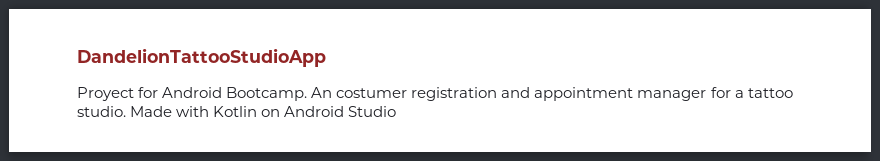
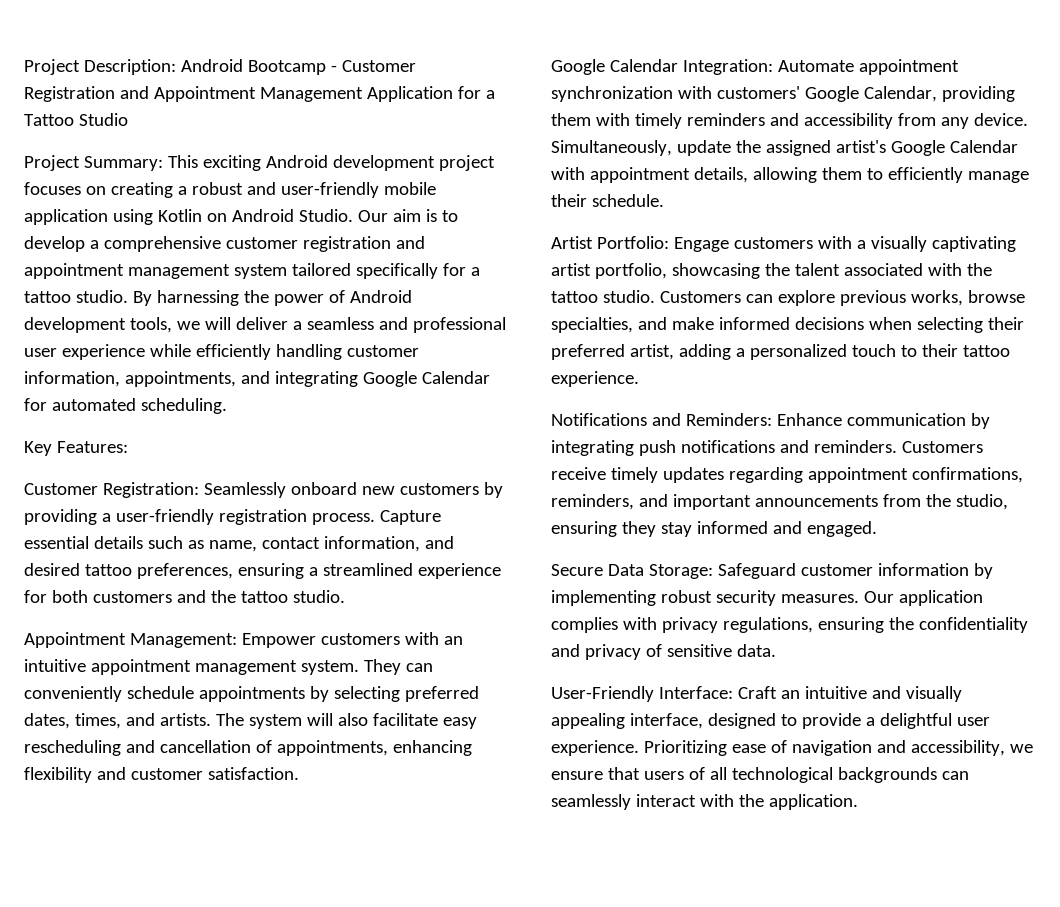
[77,48,326,67] [77,87,793,101] [77,106,397,117] DandelionTattooStudioApp // Proyect for Android Bootcamp. An costumer registration and appointment manager for a tattoo studio. Made with Kotlin on Android Studio -> [24,59,416,75] [24,86,495,102] [24,113,128,126] [24,155,495,171] [24,182,436,198] [24,209,458,225] [24,236,425,252] [24,263,480,279] [24,290,412,306] [24,317,506,333] [24,344,419,360] [24,371,490,387] [24,398,227,414] [24,441,128,456] [24,482,503,498] [24,509,441,525] [24,536,454,552] [24,563,501,579] [24,590,345,603] [24,632,463,648] [24,659,433,675] [24,686,479,702] [24,713,477,729] [24,740,472,756] [24,767,299,783] [551,59,959,75] [551,86,1015,102] [551,113,1028,129] [551,140,1018,156] [551,167,1029,183] [551,194,664,207] [551,236,1016,252] [551,263,992,279] [551,290,1025,306] [551,317,1024,333] [551,344,1010,360] [551,371,639,387] [551,413,990,429] [551,440,983,456] [551,467,1023,483] [551,494,1008,510] [551,521,877,537] [551,563,993,579] [551,590,983,606] [551,617,1028,633] [551,644,776,660] [551,686,962,702] [551,713,990,729] [551,740,1033,756] [551,767,969,783] [551,794,858,810] Project Description: Android Bootcamp - Customer Registration and Appointment Management Application for a Tattoo Studio // Project Summary: This exciting Android development project focuses on creating a robust and user-friendly mobile application using Kotlin on Android Studio. Our aim is to develop a comprehensive customer registration and appointment management system tailored specifically for a tattoo studio. By harnessing the power of Android development tools, we will deliver a seamless and professional user experience while efficiently handling customer information, appointments, and integrating Google Calendar for automated scheduling. // Key Features: // Customer Registration: Seamlessly onboard new customers by providing a user-friendly registration process. Capture essential details such as name, contact information, and desired tattoo preferences, ensuring a streamlined experience for both customers and the tattoo studio. // Appointment Management: Empower customers with an intuitive appointment management system. They can conveniently schedule appointments by selecting preferred dates, times, and artists. The system will also facilitate easy rescheduling and cancellation of appointments, enhancing flexibility and customer satisfaction. // Google Calendar Integration: Automate appointment synchronization with customers' Google Calendar, providing them with timely reminders and accessibility from any device. Simultaneously, update the assigned artist's Google Calendar with appointment details, allowing them to efficiently manage their schedule. // Artist Portfolio: Engage customers with a visually captivating artist portfolio, showcasing the talent associated with the tattoo studio. Customers can explore previous works, browse specialties, and make informed decisions when selecting their preferred artist, adding a personalized touch to their tattoo experience. // Notifications and Reminders: Enhance communication by integrating push notifications and reminders. Customers receive timely updates regarding appointment confirmations, reminders, and important announcements from the studio, ensuring they stay informed and engaged. // Secure Data Storage: Safeguard customer information by implementing robust security measures. Our application complies with privacy regulations, ensuring the confidentiality and privacy of sensitive data. // User-Friendly Interface: Craft an intuitive and visually appealing interface, designed to provide a delightful user experience. Prioritizing ease of navigation and accessibility, we ensure that users of all technological backgrounds can seamlessly interact with the application.

